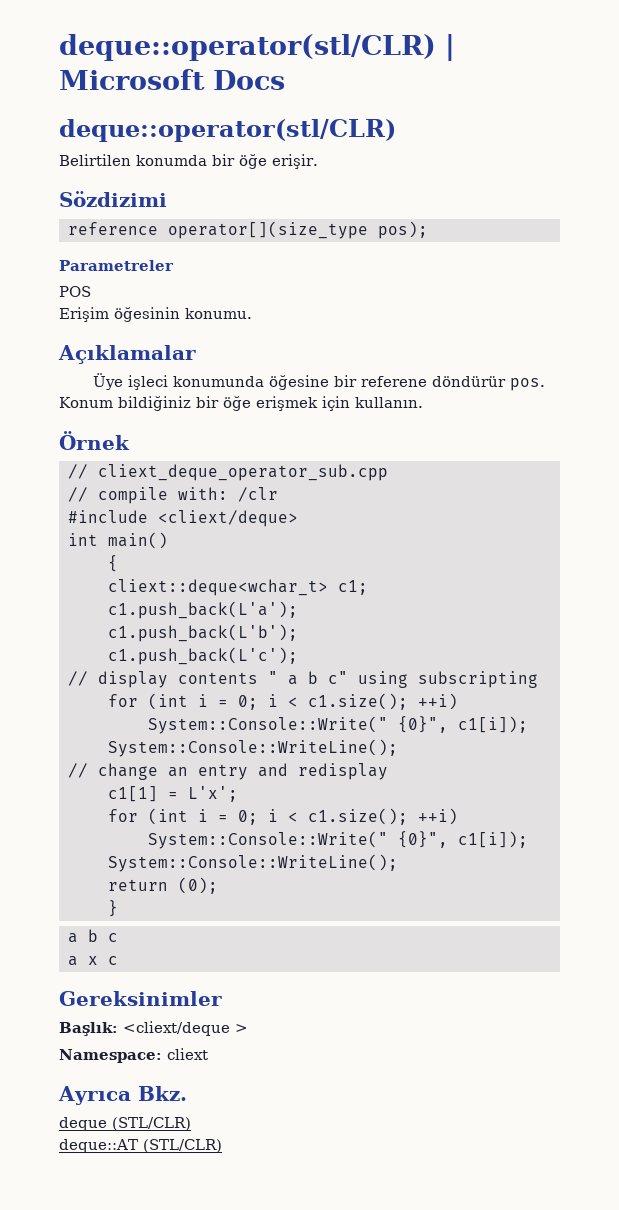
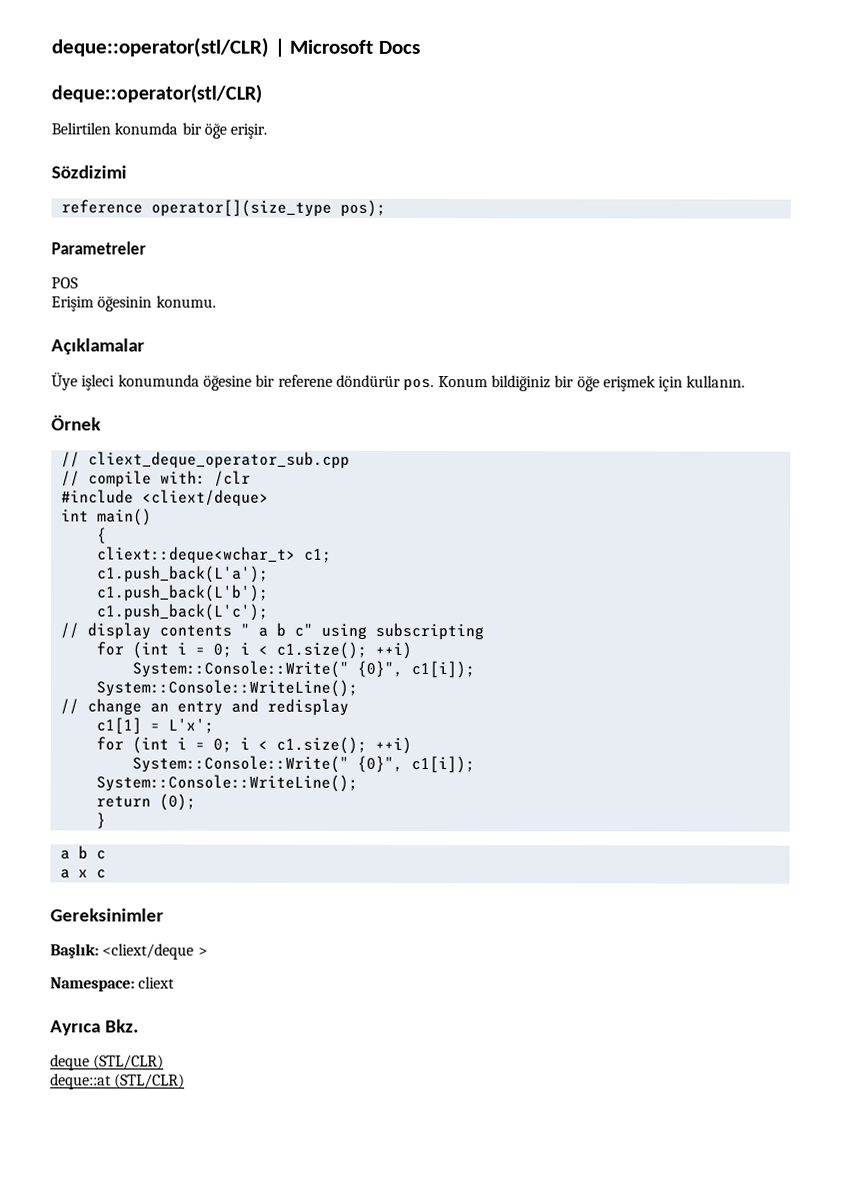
[59,1139,138,1153] deque::AT -> [50,1073,112,1090] deque::at

